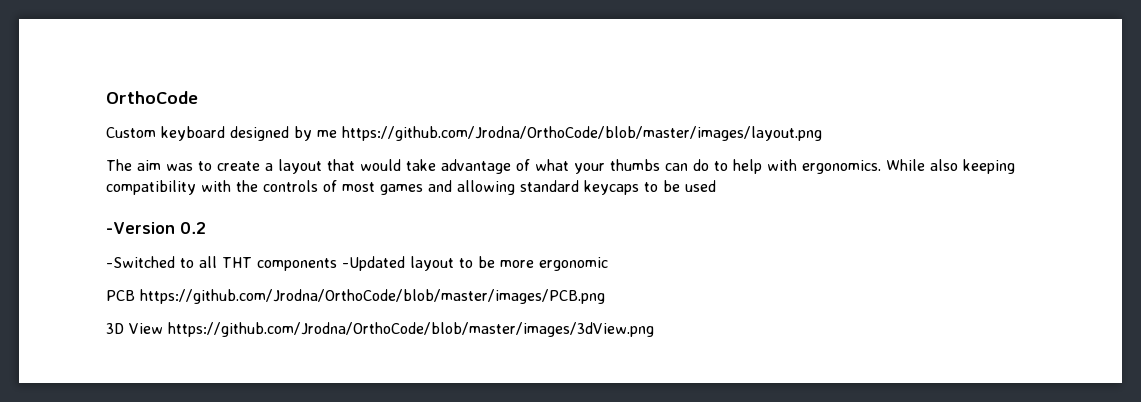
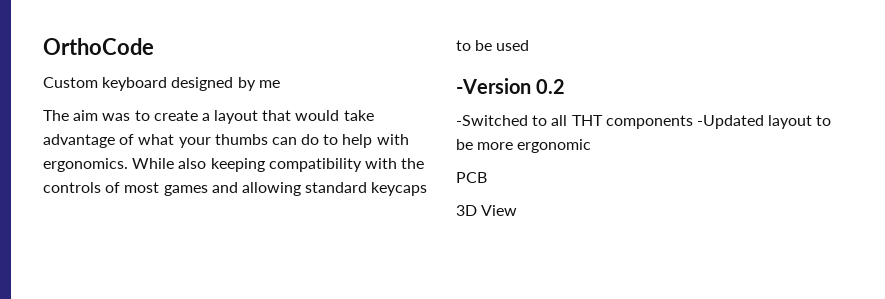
[342,126,822,141] https://github.com/Jrodna/OrthoCode/blob/master/images/layout.png -> (280, 84) none
[140,289,605,304] https://github.com/Jrodna/OrthoCode/blob/master/images/PCB.png -> (487, 177) none
[168,322,654,337] https://github.com/Jrodna/OrthoCode/blob/master/images/3dView.png -> (518, 210) none

